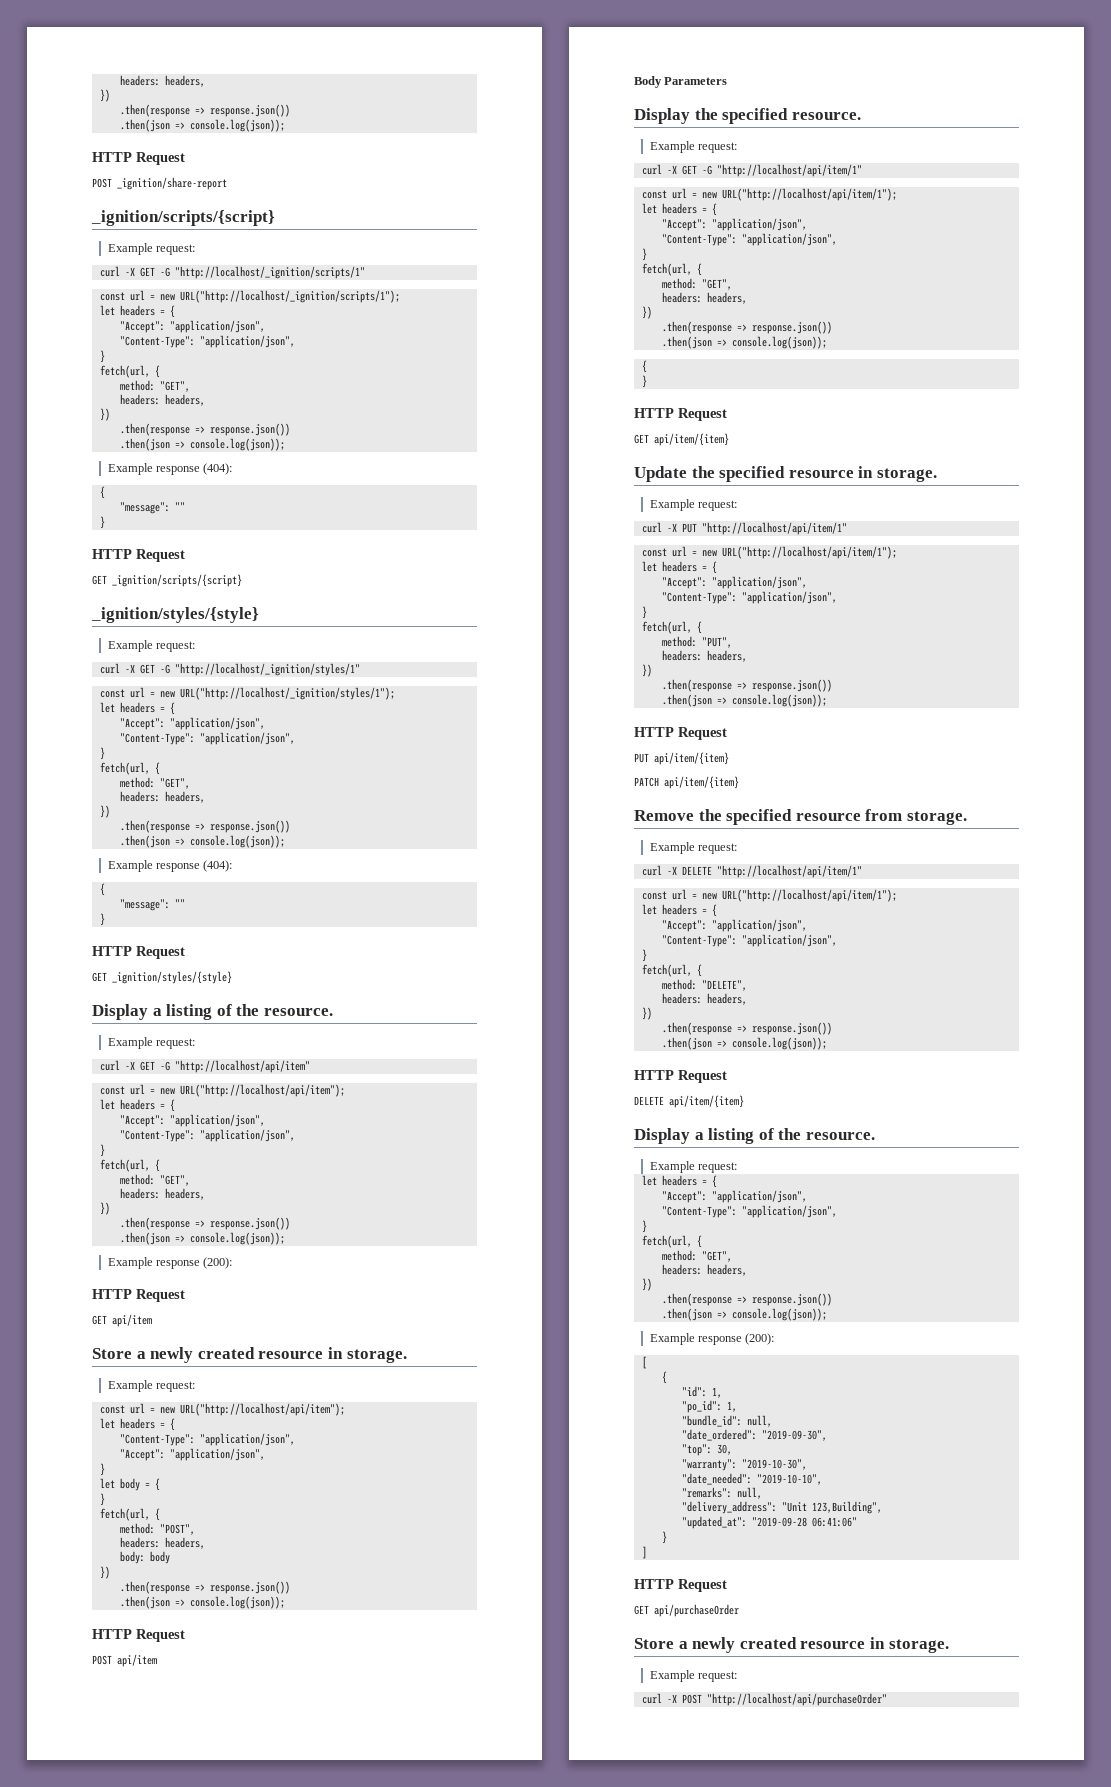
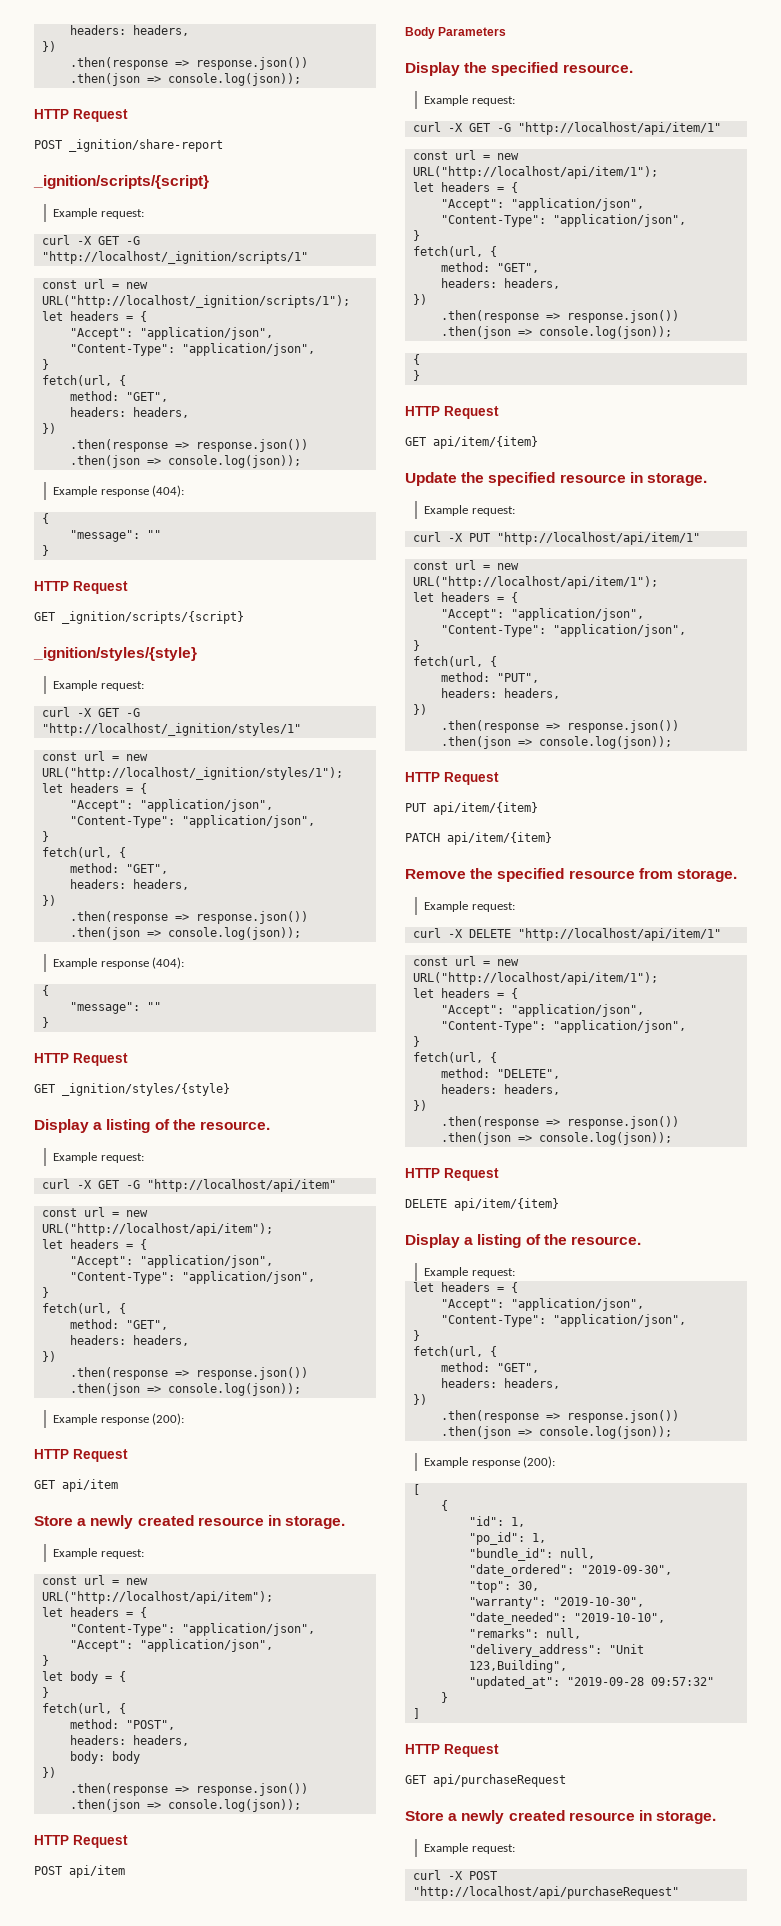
[811,1517,857,1527] 06:41:06" -> [650,1677,714,1686] 09:57:32"
[654,1604,739,1617] api/purchaseOrder -> [433,1774,566,1787] api/purchaseRequest
[706,1693,887,1706] "http://localhost/api/purchaseOrder" -> [412,1886,679,1899] "http://localhost/api/purchaseRequest"

